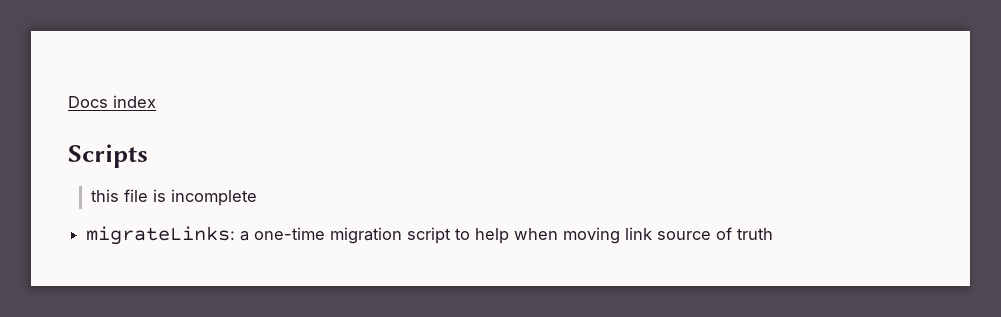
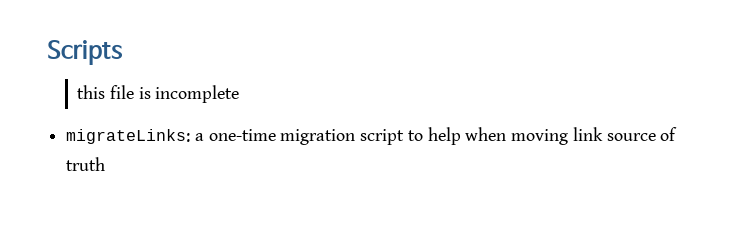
[68,95,156,108] Docs index // -> (47, 52) none

